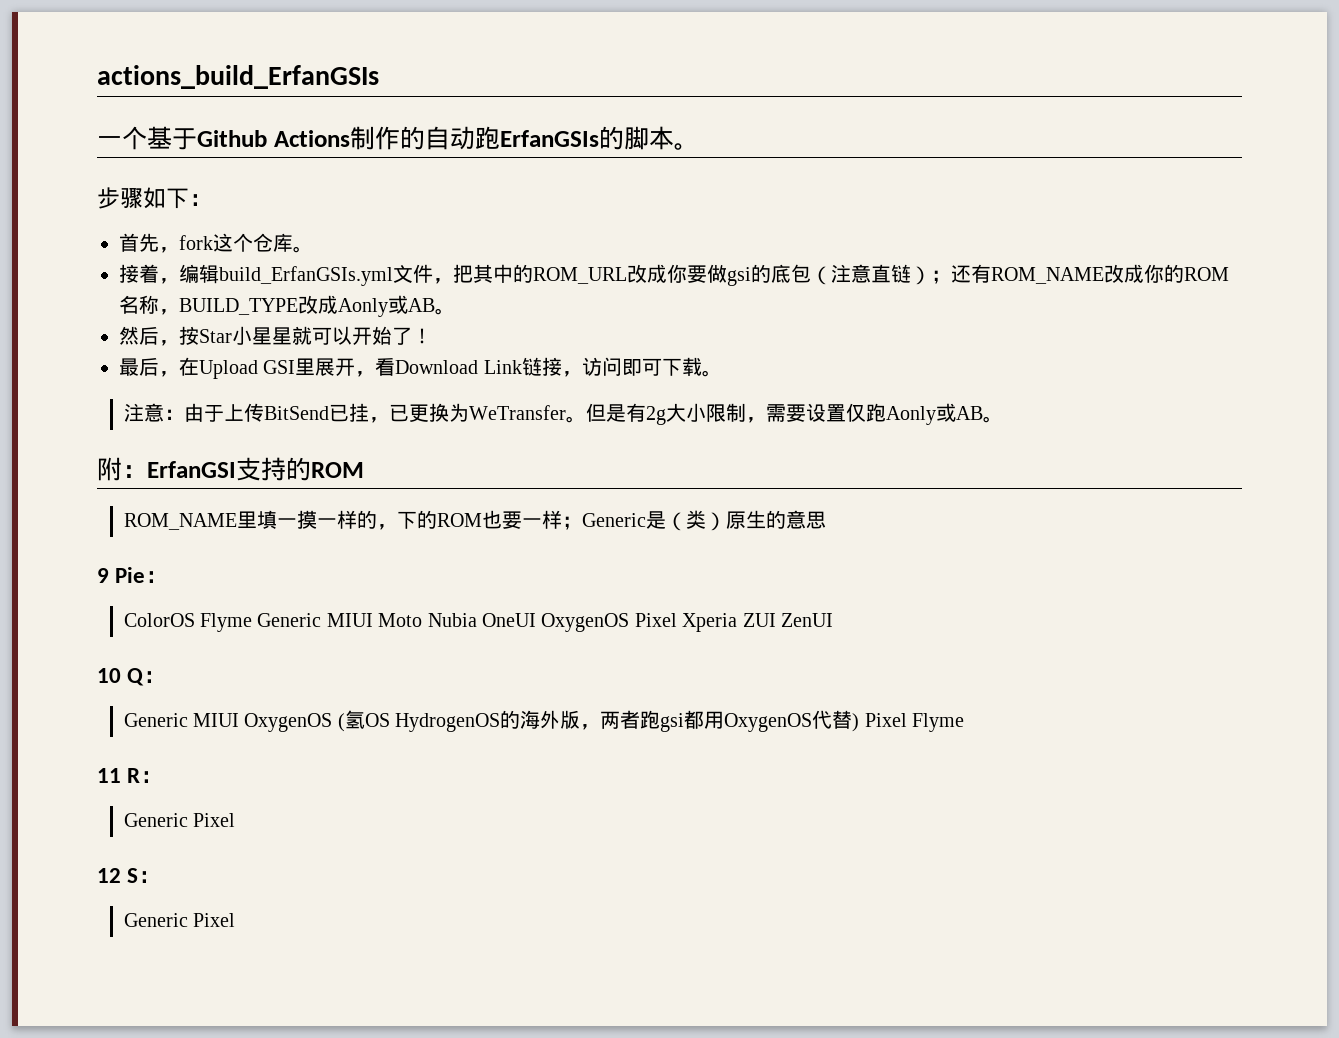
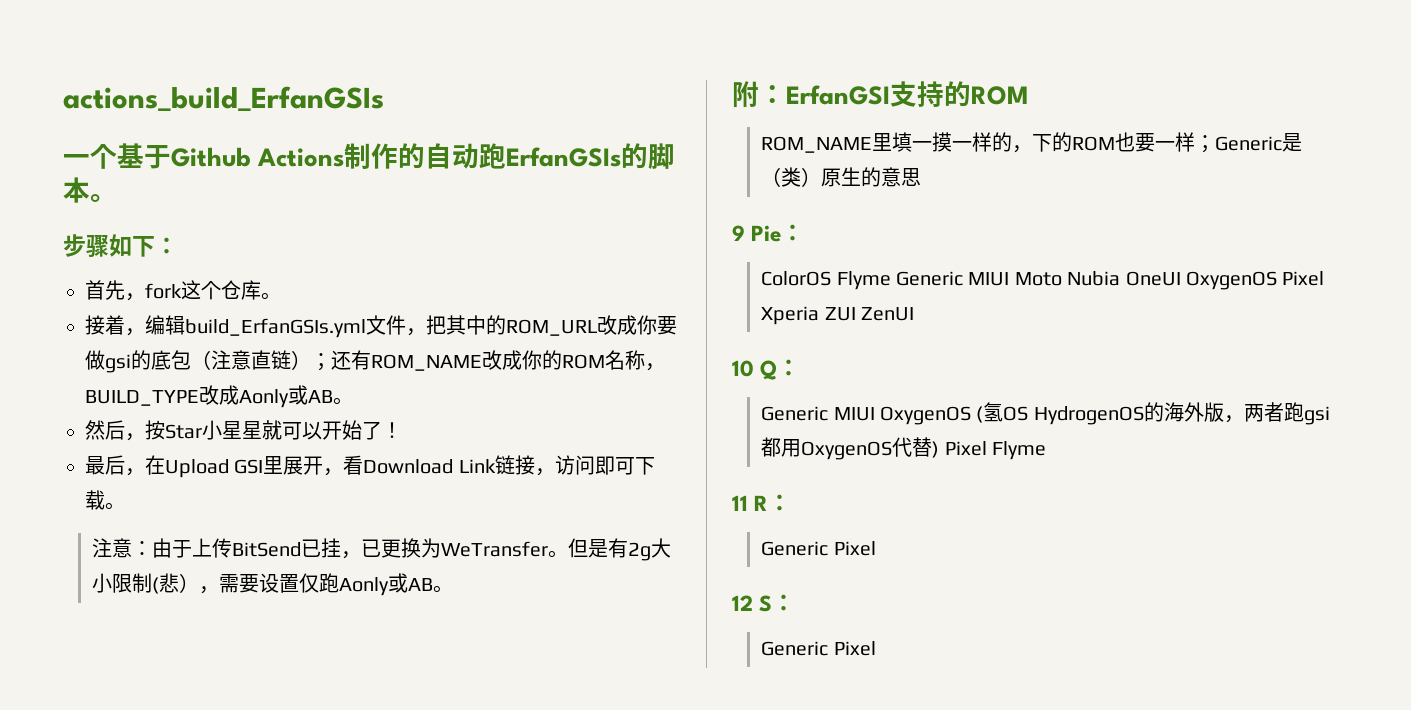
(746, 412) none -> [152,573,200,594] (悲）

